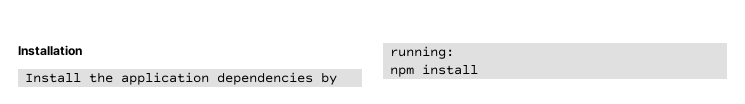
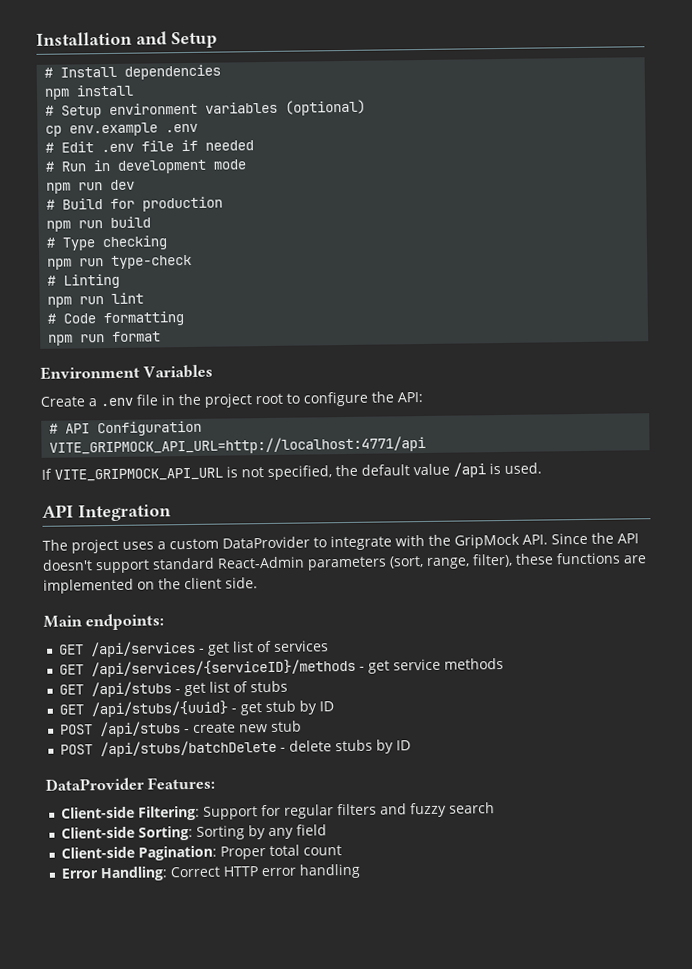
[24,72,209,85] // Install the application -> [136,31,217,49] [44,66,118,78] and Setup // # Install
[320,72,337,85] [389,46,454,59] by running: -> (222, 72) none
(478, 69) none -> [45,99,367,119] [45,122,199,137] [45,139,255,153] [45,159,247,174] [46,179,136,194] [46,196,224,212] [46,216,152,232] [46,235,168,251] [47,254,193,270] [47,273,121,289] [47,292,145,308] [47,311,185,327] [48,331,162,346] [40,364,214,380] [40,391,423,408] [49,420,203,437] [49,435,427,456] [41,462,542,482] [42,504,171,522] [42,532,639,554] [42,552,647,574] [43,577,258,594] [43,613,165,631] [59,640,330,658] [59,657,505,678] [59,680,289,698] [59,700,335,718] [60,720,303,738] [60,739,412,758] [45,776,216,791] [61,802,496,821] [61,824,328,841] [61,844,343,861] [61,863,362,882] // # Setup environment variables (optional) // cp env.example .env // # Edit .env file if needed // # Run in development mode // npm run dev // # Build for production // npm run build // # Type checking // npm run type-check // # Linting // npm run lint // # Code formatting // npm run format // Environment Variables // Create a .env file in the project root to configure the API: // # API Configuration // VITE_GRIPMOCK_API_URL=http://localhost:4771/api // If VITE_GRIPMOCK_API_URL is not specified, the default value /api is used. // API Integration // The project uses a custom DataProvider to integrate with the GripMock API. Since the API doesn't support standard React-Admin parameters (sort, range, filter), these functions are implemented on the client side. // Main endpoints: // GET /api/services - get list of services // GET /api/services/{serviceID}/methods - get service methods // GET /api/stubs - get list of stubs // GET /api/stubs/{uuid} - get stub by ID // POST /api/stubs - create new stub // POST /api/stubs/batchDelete - delete stubs by ID // DataProvider Features: // Client-side Filtering: Support for regular filters and fuzzy search // Client-side Sorting: Sorting by any field // Client-side Pagination: Proper total count // Error Handling: Correct HTTP error handling

